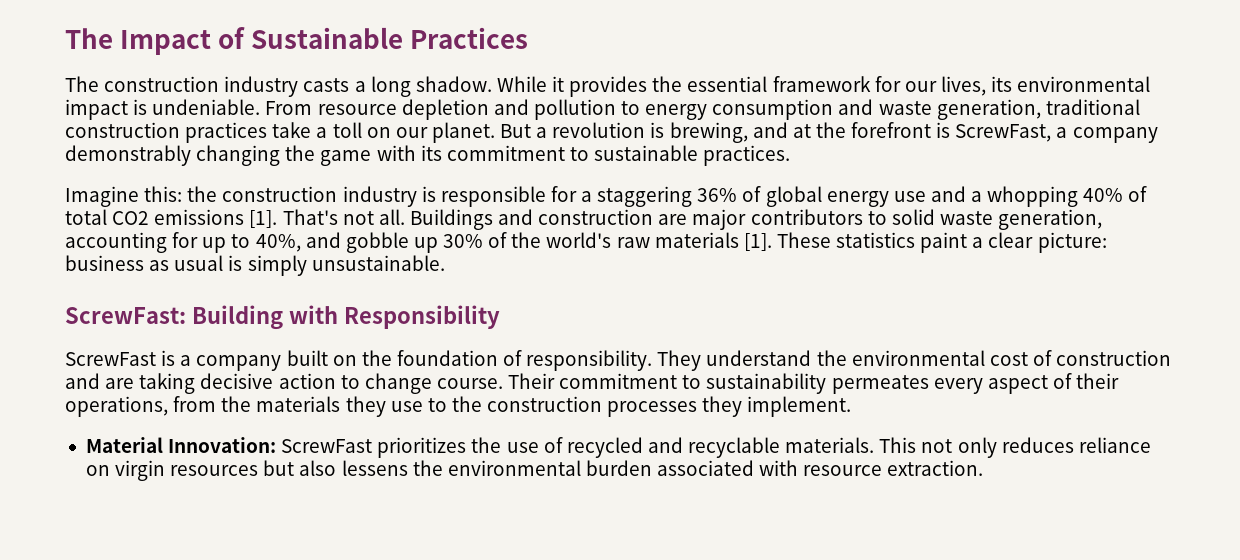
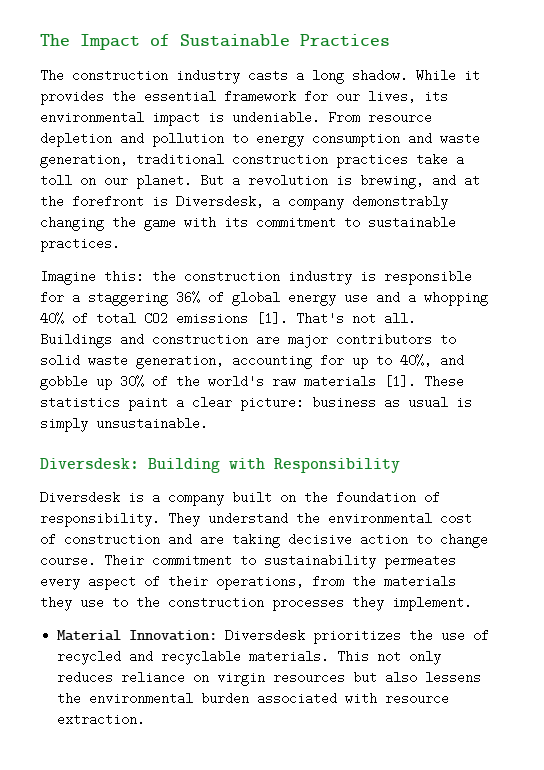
[955,124,1052,142] ScrewFast, -> [176,195,264,208] Diversdesk,
[65,307,186,324] ScrewFast: -> [40,458,139,469] Diversdesk:
[65,352,156,366] ScrewFast -> [40,491,120,504] Diversdesk
[281,439,373,453] ScrewFast -> [225,629,306,642] Diversdesk

